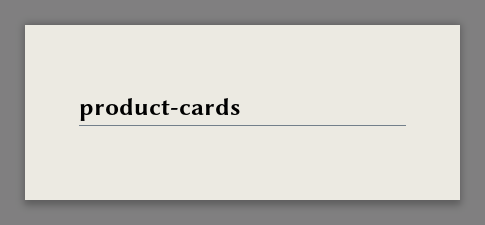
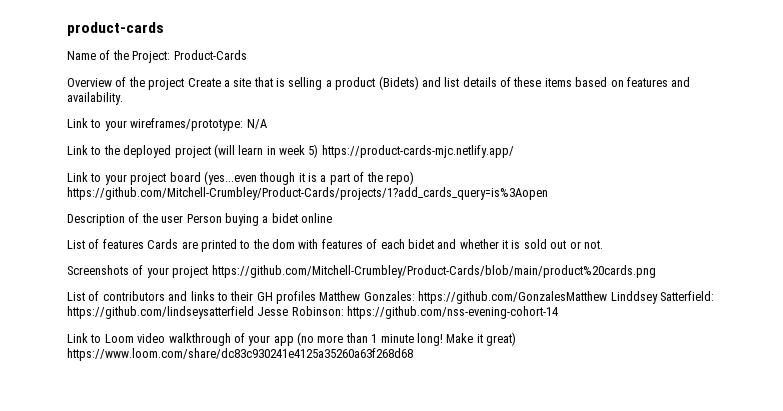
(240, 109) none -> [67,50,247,63] [67,76,691,90] [67,92,123,105] [67,118,267,131] [67,144,514,158] [67,171,414,185] [67,187,548,200] [67,213,332,226] [67,239,603,252] [67,265,656,278] [67,291,714,304] [67,306,559,319] [67,332,516,346] [67,348,413,361] // Name of the Project: Product-Cards // Overview of the project Create a site that is selling a product (Bidets) and list details of these items based on features and availability. // Link to your wireframes/prototype: N/A // Link to the deployed project (will learn in week 5) https://product-cards-mjc.netlify.app/ // Link to your project board (yes...even though it is a part of the repo) https://github.com/Mitchell-Crumbley/Product-Cards/projects/1?add_cards_query=is%3Aopen // Description of the user Person buying a bidet online // List of features Cards are printed to the dom with features of each bidet and whether it is sold out or not. // Screenshots of your project https://github.com/Mitchell-Crumbley/Product-Cards/blob/main/product%20cards.png // List of contributors and links to their GH profiles Matthew Gonzales: https://github.com/GonzalesMatthew Linddsey Satterfield: https://github.com/lindseysatterfield Jesse Robinson: https://github.com/nss-evening-cohort-14 // Link to Loom video walkthrough of your app (no more than 1 minute long! Make it great) https://www.loom.com/share/dc83c930241e4125a35260a63f268d68

